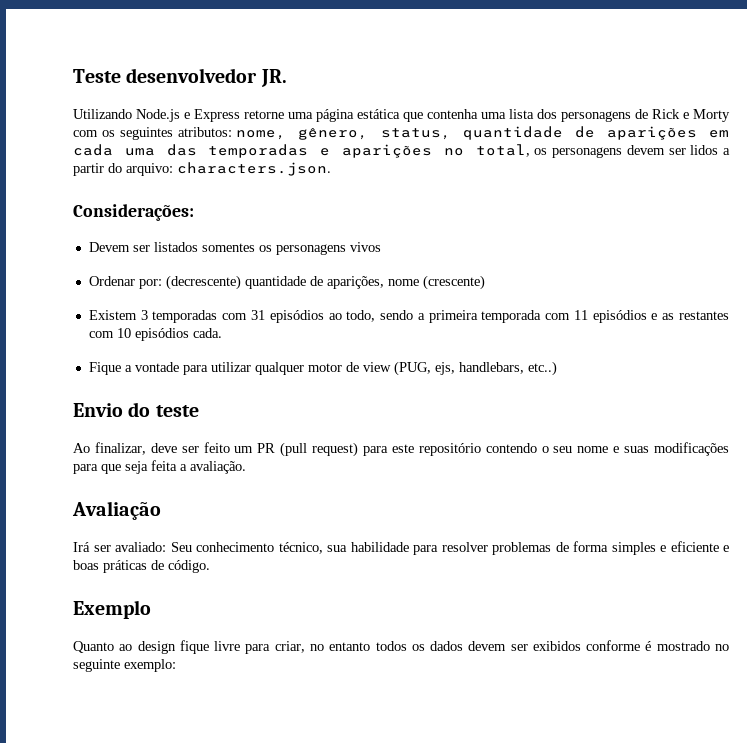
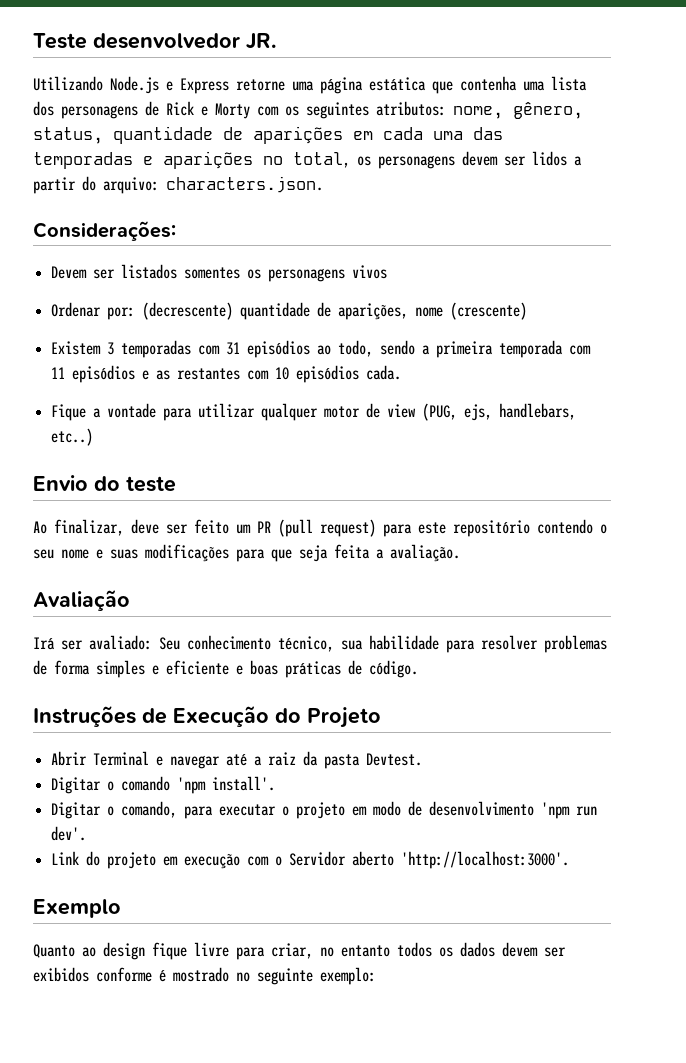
(210, 566) none -> [33,706,381,728] [51,751,423,769] [51,776,276,794] [51,801,598,819] [51,826,87,841] [51,851,570,869] // Instruções de Execução do Projeto // Abrir Terminal e navegar até a raiz da pasta Devtest. // Digitar o comando 'npm install'. // Digitar o comando, para executar o projeto em modo de desenvolvimento 'npm run dev'. // Link do projeto em execução com o Servidor aberto 'http://localhost:3000'.

